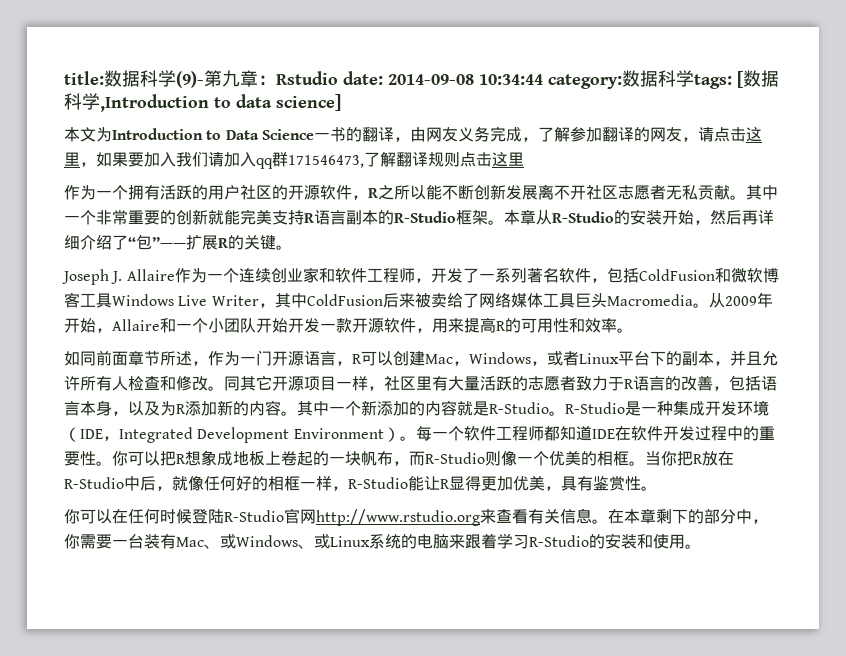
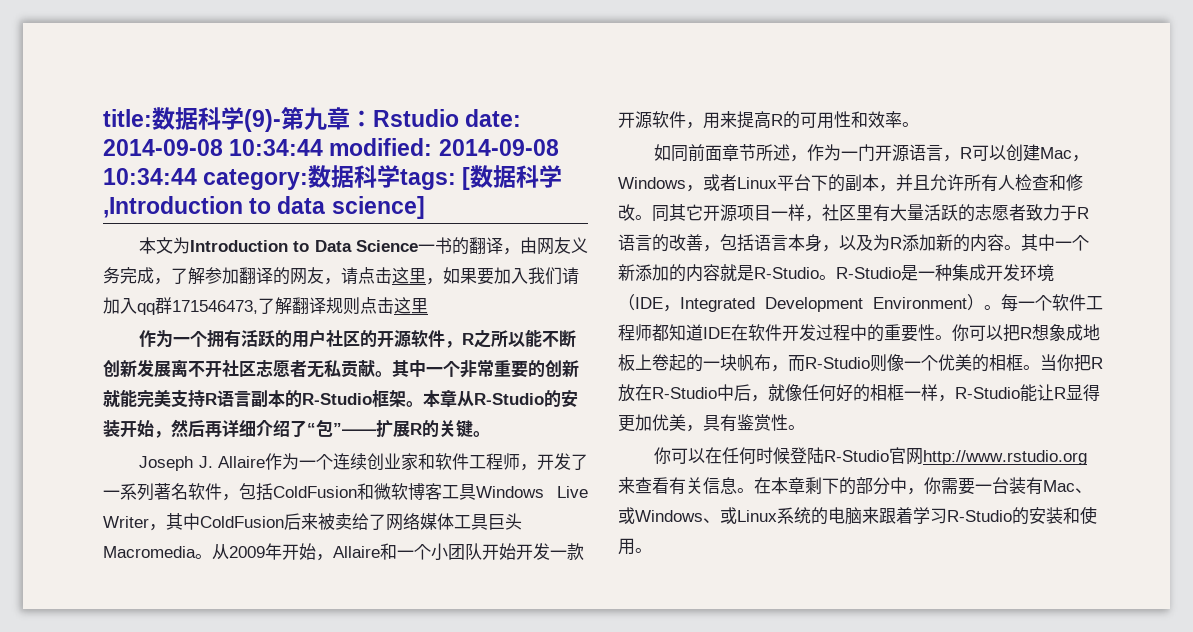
(543, 79) none -> [329,138,559,156] [103,168,197,185] modified: 2014-09-08 10:34:44

